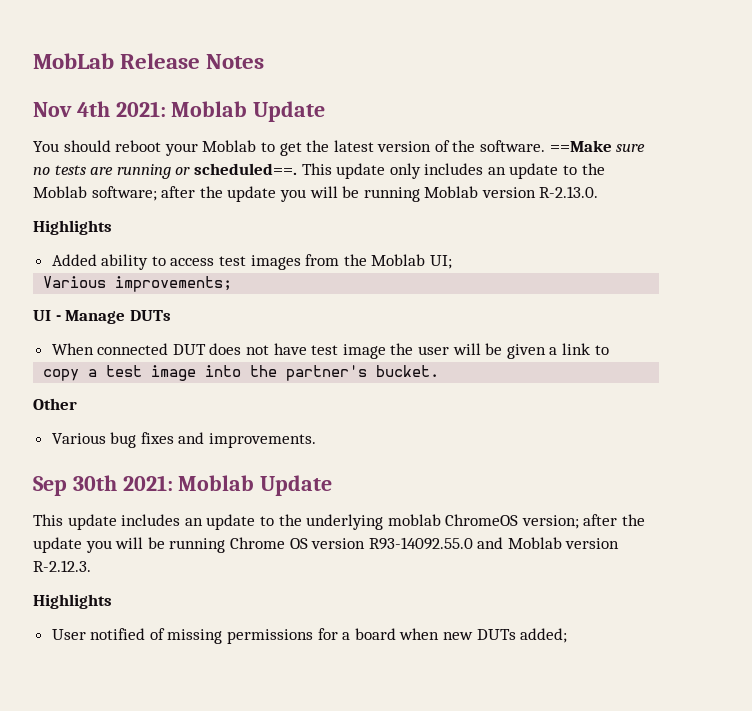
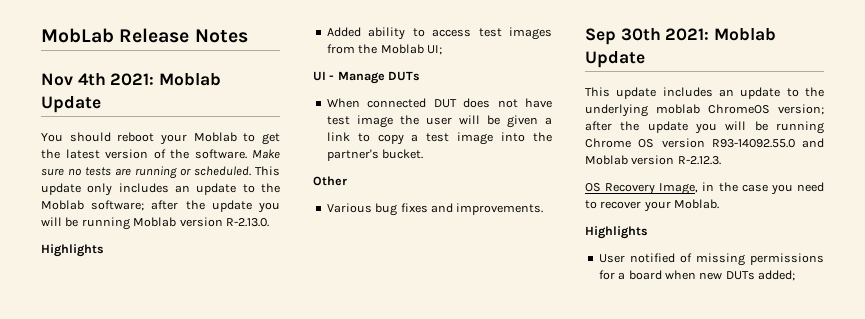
[549,140,612,152] ==Make -> [252,149,280,159] Make
[193,163,297,175] scheduled==. -> [194,166,251,176] scheduled.
[43,276,233,292] // Various improvements; -> (442, 50) none
(609, 350) // -> (370, 137) none
(91, 566) none -> [585,182,824,195] [585,199,720,212] // OS Recovery Image, in the case you need to recover your Moblab.

